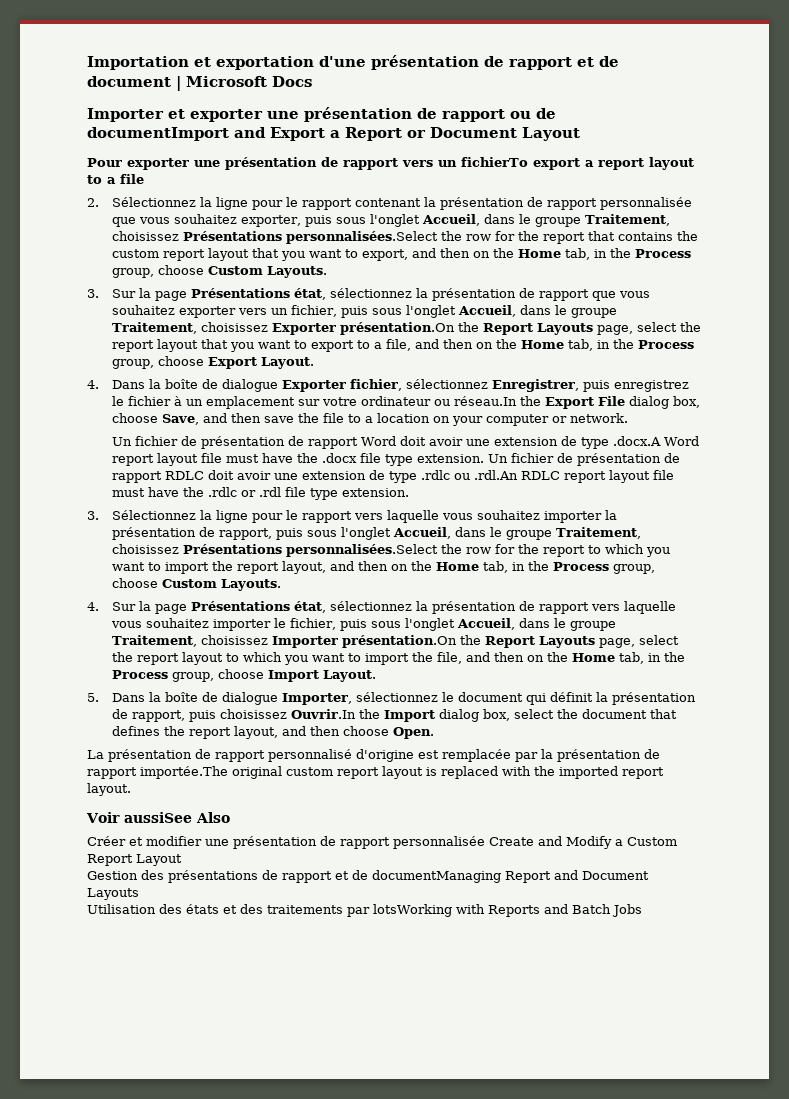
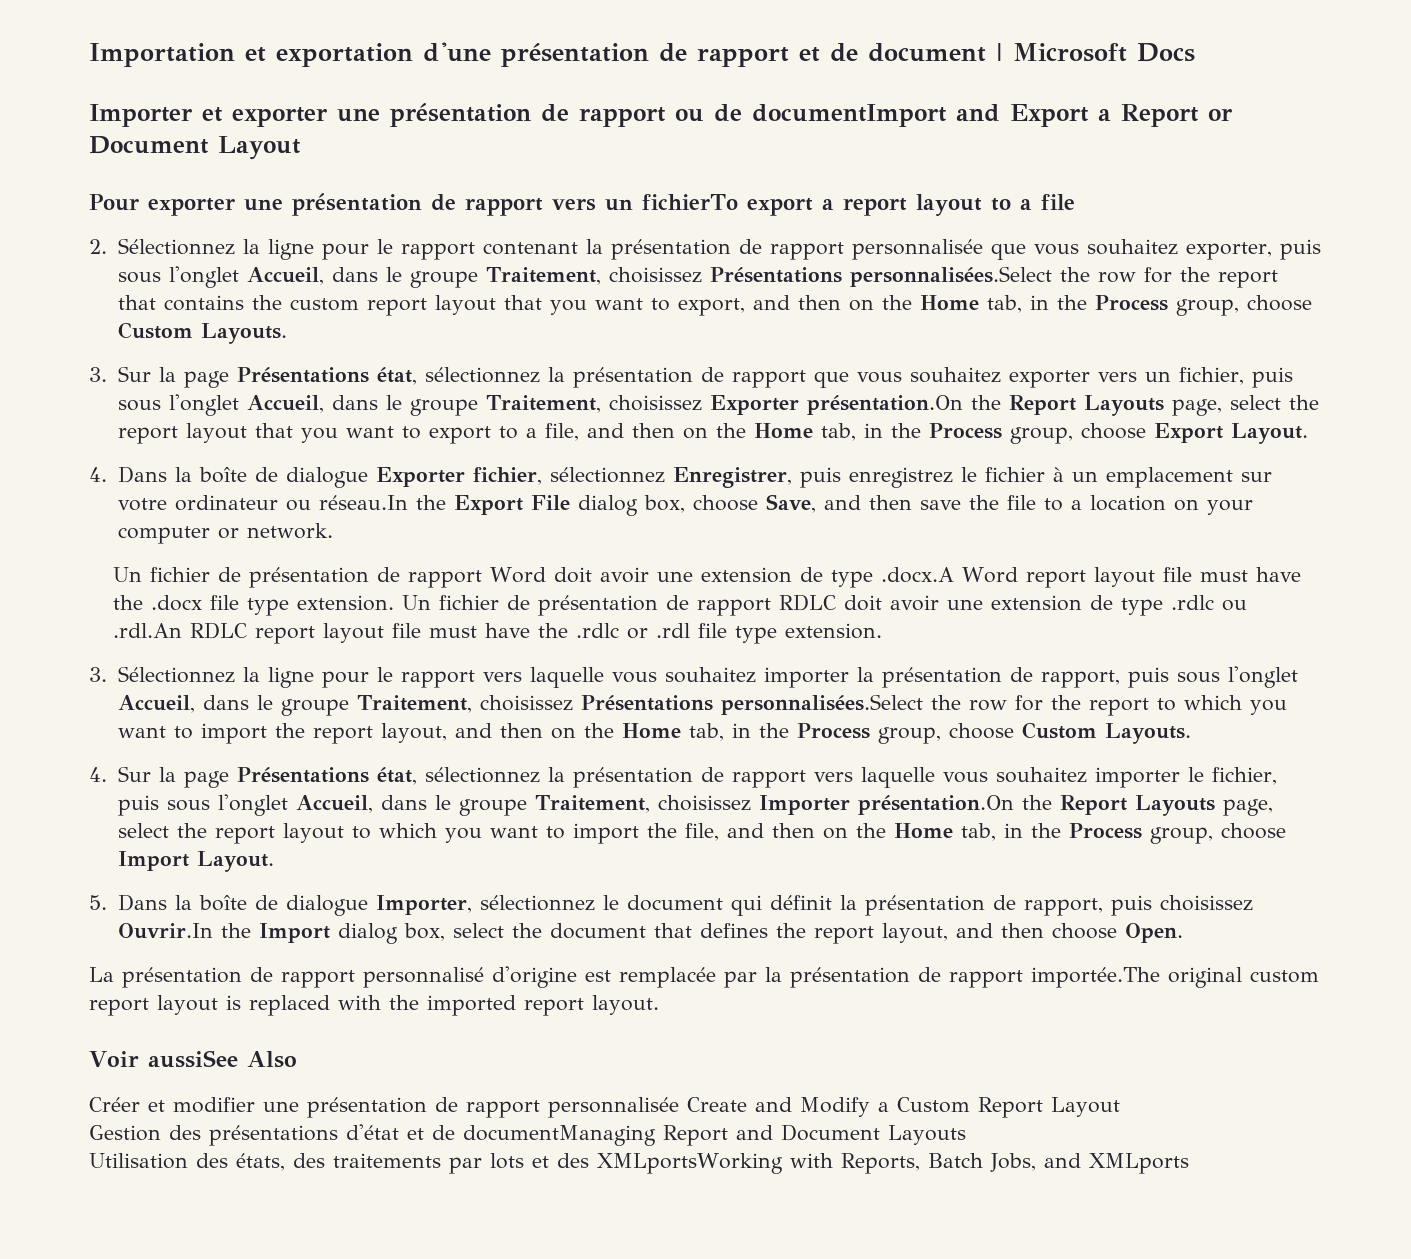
[262,870,332,883] de rapport -> [346,1124,399,1140] d'état
[186,904,237,914] états et -> [236,1153,285,1171] états,
[373,904,642,917] lotsWorking with Reports and Batch Jobs -> [490,1153,1189,1174] lots et des XMLportsWorking with Reports, Batch Jobs, and XMLports

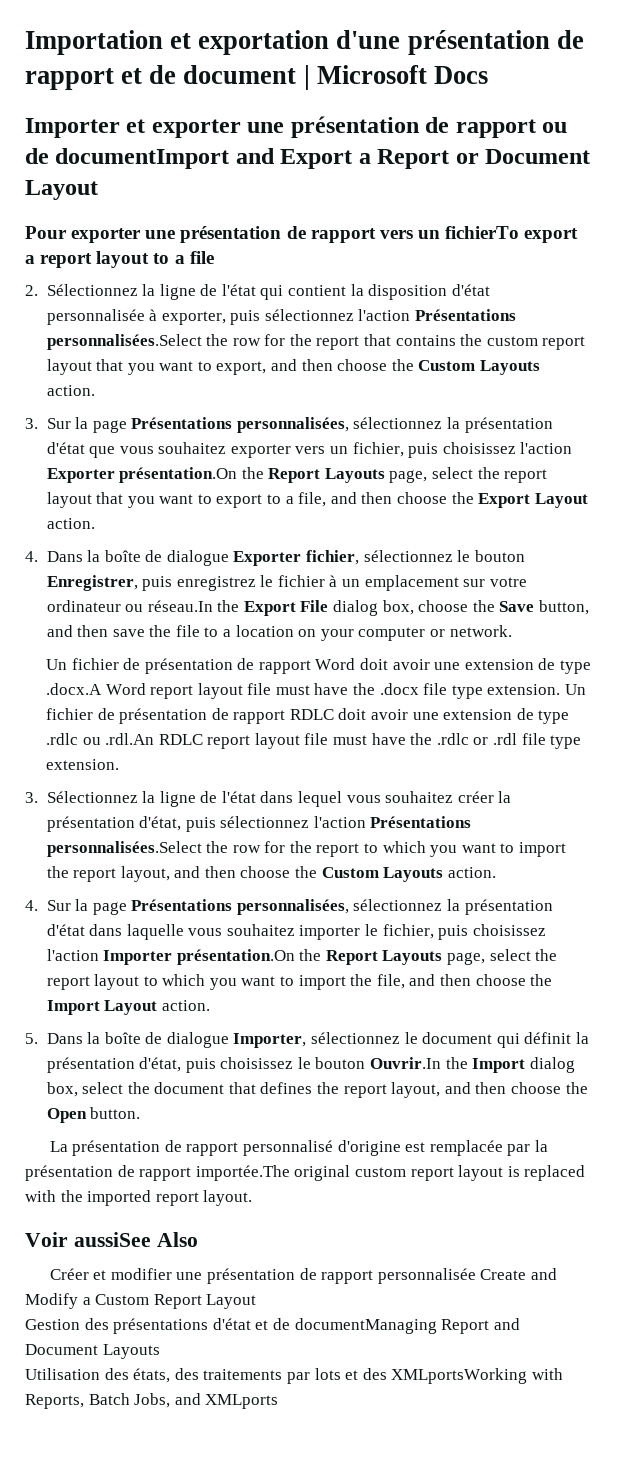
[321,239,1321,260] [117,266,702,288] pour le rapport contenant la présentation de rapport personnalisée que vous souhaitez exporter, puis sous l'onglet Accueil, dans le groupe Traitement, choisissez -> [200,284,490,300] [46,309,411,325] de l'état qui contient la disposition d'état personnalisée à exporter, puis sélectionnez l'action
[848,295,1312,316] [117,322,287,344] on the Home tab, in the Process group, choose Custom Layouts. -> [337,359,540,375] [46,385,95,396] choose the Custom Layouts action.
[376,367,806,388] état, sélectionnez la présentation de rapport -> [236,417,553,433] [46,442,85,454] personnalisées, sélectionnez la présentation d'état
[117,394,702,416] sous l'onglet Accueil, dans le groupe Traitement, choisissez -> [442,442,573,454] choisissez l'action
[682,423,1308,444] on the Home tab, in the Process group, choose Export Layout. -> [396,492,588,508] [46,518,95,529] choose the Export Layout action.
(665, 475) none -> [457,550,525,562] le bouton
[765,494,816,513] Save, -> [472,600,589,615] the Save button,
[321,666,1298,688] [117,695,573,716] pour le rapport vers laquelle vous souhaitez importer la présentation de rapport, puis sous l'onglet Accueil, dans le groupe Traitement, choisissez -> [200,791,512,807] [46,816,366,832] de l'état dans lequel vous souhaitez créer la présentation d'état, puis sélectionnez l'action
[550,722,1191,744] on the Home tab, in the Process group, choose Custom Layouts. -> [240,866,496,882] choose the Custom Layouts action.
[376,767,853,788] état, sélectionnez la présentation de rapport vers -> [236,899,553,915] [46,924,123,936] personnalisées, sélectionnez la présentation d'état dans
[166,794,751,816] sous l'onglet Accueil, dans le groupe Traitement, choisissez -> [472,924,546,936] [46,949,99,961] choisissez l'action
[822,823,1286,844] [117,851,274,872] on the Home tab, in the Process group, choose Import Layout. -> [475,974,553,986] [46,1000,210,1015] choose the Import Layout action.
[992,895,1253,916] de rapport, puis choisissez -> [139,1057,366,1073] d'état, puis choisissez le bouton
[1124,923,1183,943] Open. -> [565,1082,588,1094] [46,1107,141,1123] the Open button.

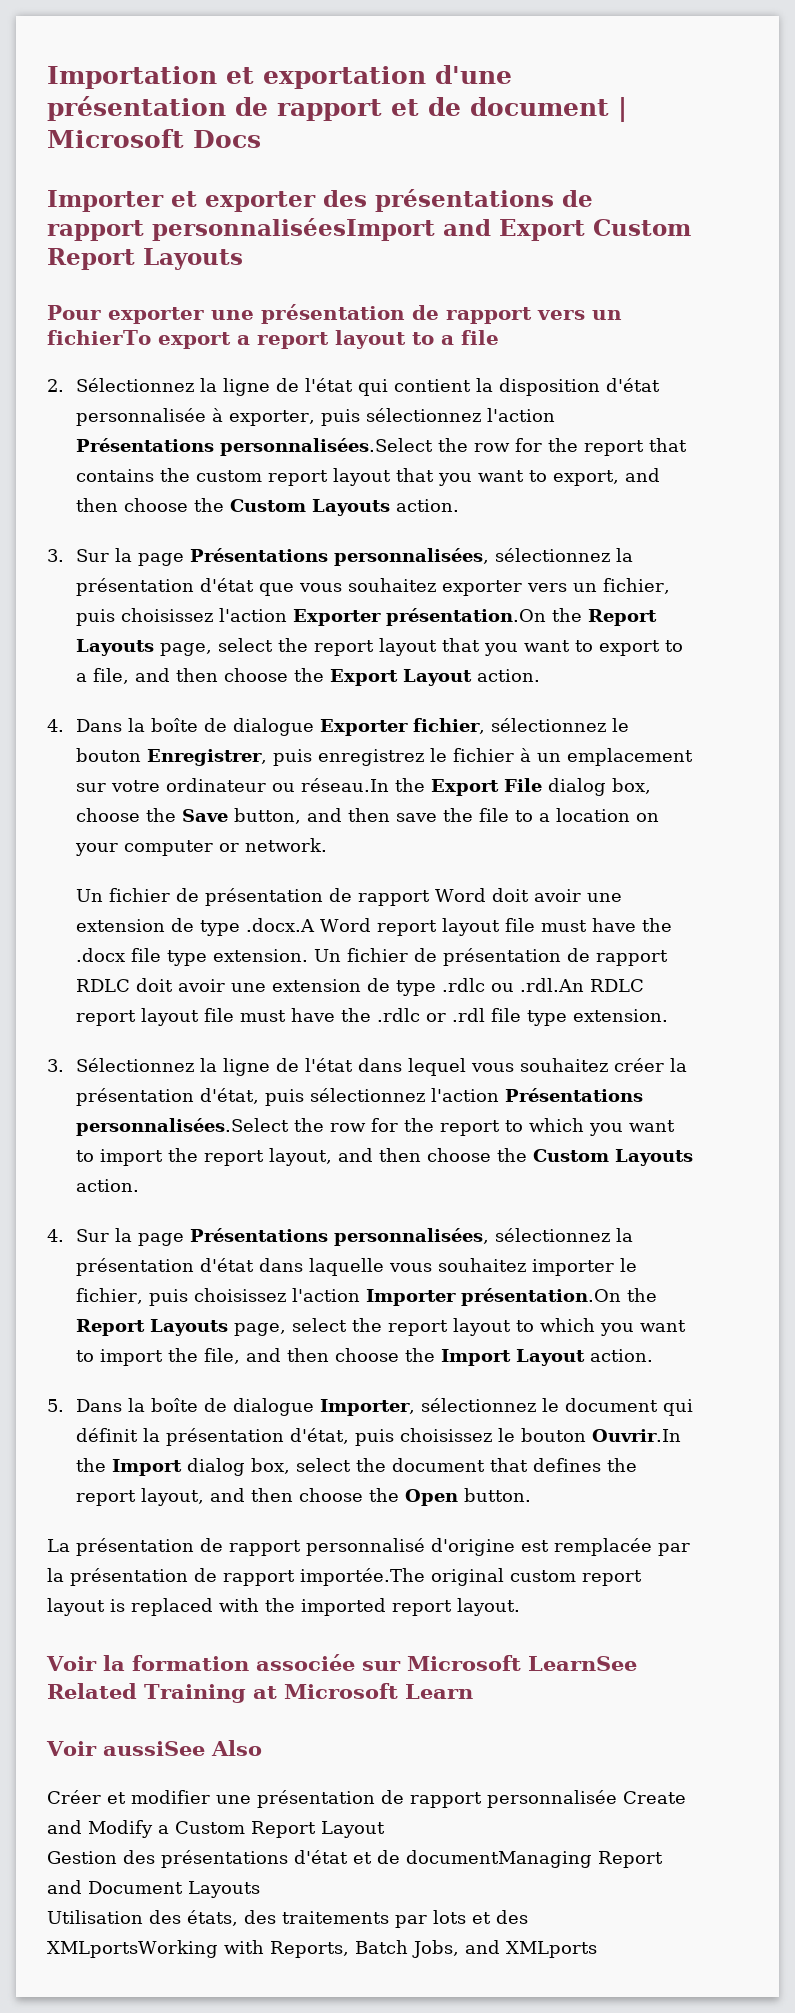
[247,116,568,138] [25,148,591,169] [25,180,98,200] une présentation de rapport ou de documentImport and Export a Report or Document Layout -> [323,189,593,212] [47,218,691,241] [47,248,243,270] des présentations de rapport personnaliséesImport and Export Custom Report Layouts
(253, 1198) none -> [46,1654,637,1671] [47,1683,473,1703] // Voir la formation associée sur Microsoft LearnSee Related Training at Microsoft Learn

